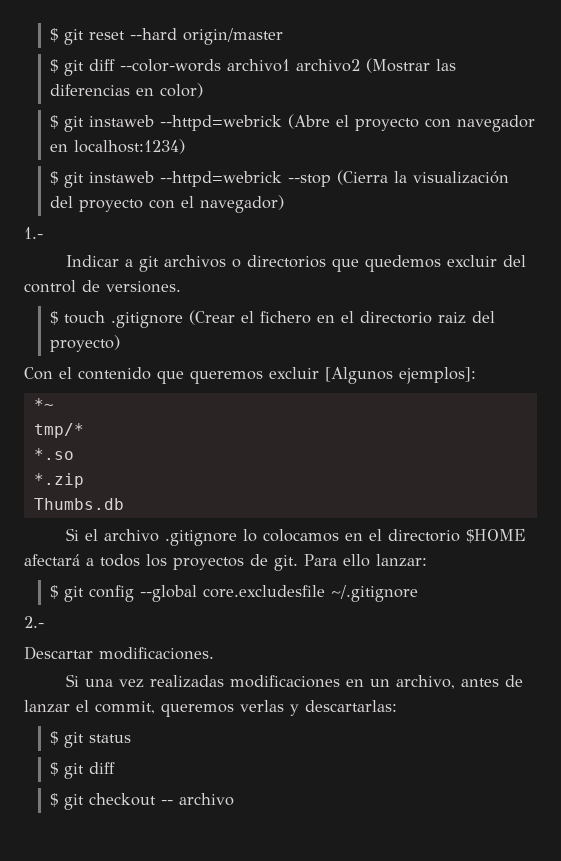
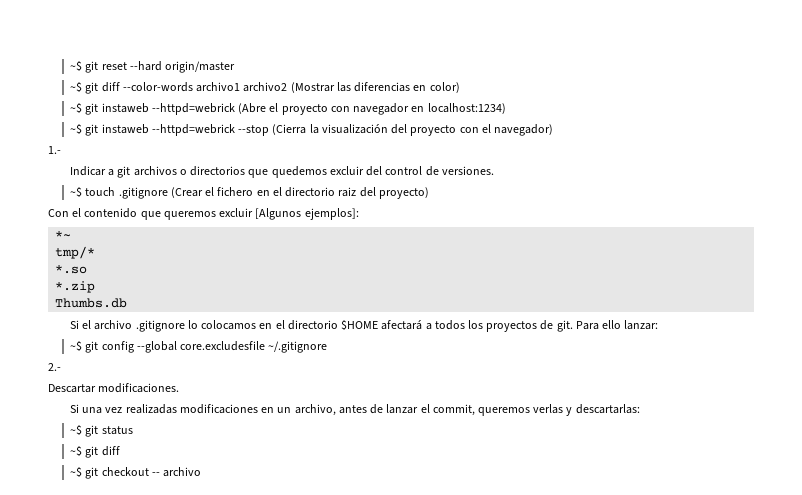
[49,28,58,42] $ -> [70,61,83,71] ~$
[49,59,58,73] $ -> [70,82,83,92] ~$
[49,115,58,129] $ -> [70,103,83,113] ~$
[49,171,58,185] $ -> [70,124,83,134] ~$
[49,311,58,325] $ -> [70,187,83,197] ~$
[49,585,58,599] $ -> [70,341,83,351] ~$
[49,731,58,745] $ -> [70,425,83,435] ~$
[49,762,58,776] $ -> [70,446,83,456] ~$
[49,793,58,807] $ -> [70,467,83,477] ~$

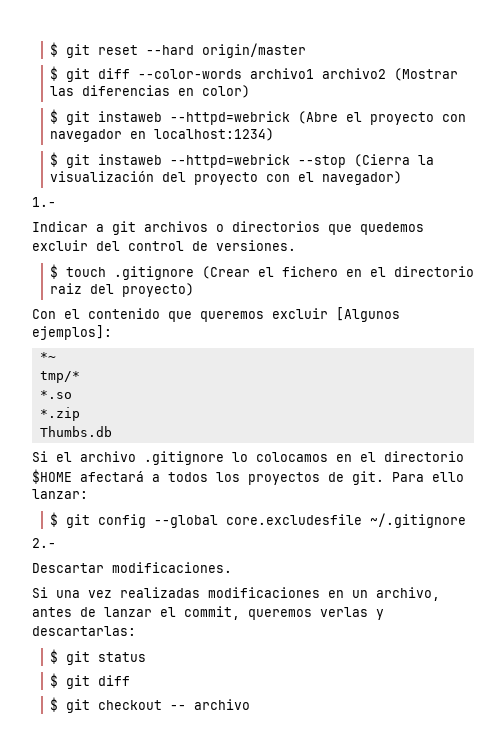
[70,61,83,71] ~$ -> [49,42,58,57] $
[70,82,83,92] ~$ -> [49,66,58,81] $
[70,103,83,113] ~$ -> [49,109,58,124] $
[70,124,83,134] ~$ -> [49,152,58,167] $
[70,187,83,197] ~$ -> [49,264,58,279] $
[70,341,83,351] ~$ -> [49,512,58,527] $
[70,425,83,435] ~$ -> [49,649,58,664] $
[70,446,83,456] ~$ -> [49,673,58,688] $
[70,467,83,477] ~$ -> [49,697,58,712] $

